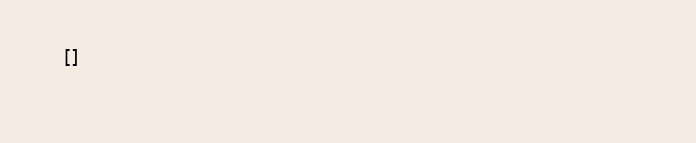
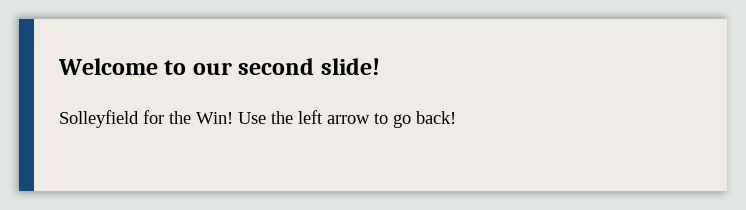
[64,49,78,66] [] -> [58,58,380,75] [59,110,456,128] Welcome to our second slide! // Solleyfield for the Win! Use the left arrow to go back!

